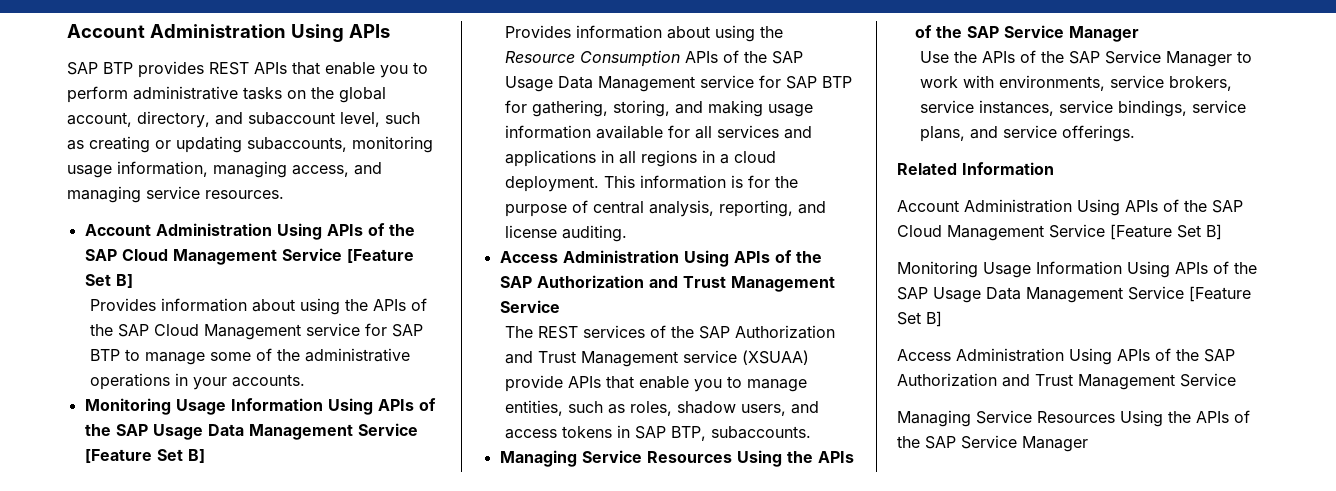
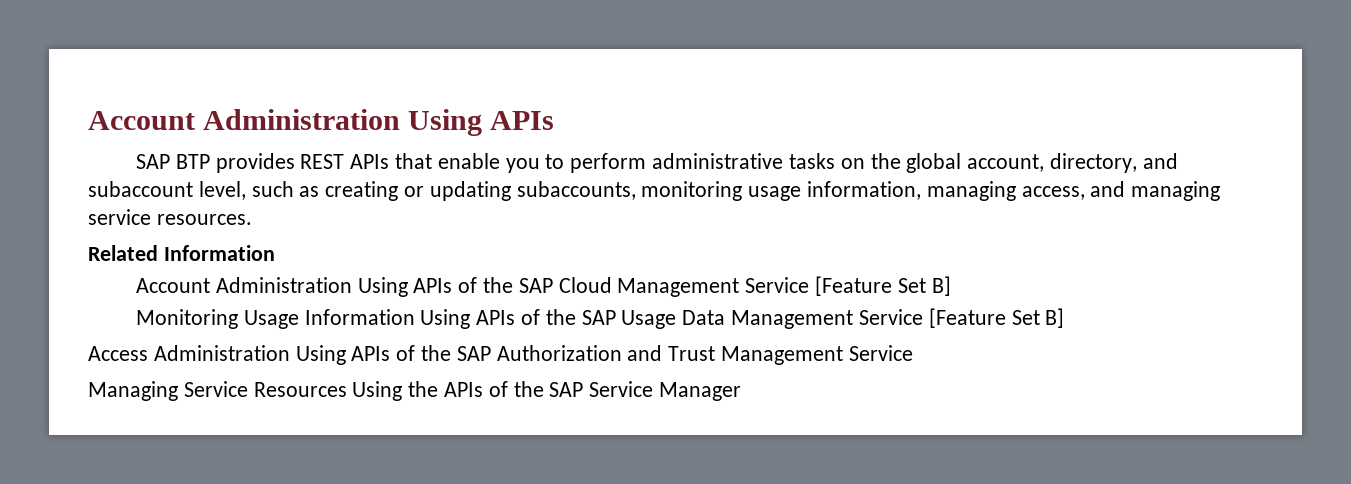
[84,223,415,240] [84,248,414,265] [84,274,133,288] [90,298,428,315] [90,323,424,340] [90,348,411,365] [90,373,306,390] [84,398,436,415] [84,423,418,440] [84,449,205,463] [505,25,784,42] [505,50,804,67] [505,75,853,92] [505,100,814,117] [505,125,813,139] [505,150,777,167] [505,175,799,192] [505,200,827,217] [505,225,628,242] [499,250,822,267] [499,275,835,292] [499,300,560,313] [505,325,836,339] [505,350,810,367] [505,375,808,392] [505,400,820,416] [505,425,812,441] [499,450,854,467] [914,25,1139,42] [920,50,1253,67] [920,75,1233,91] [920,100,1247,117] [920,125,1136,142] // Account Administration Using APIs of the SAP Cloud Management Service [Feature Set B] // Provides information about using the APIs of the SAP Cloud Management service for SAP BTP to manage some of the administrative operations in your accounts. // Monitoring Usage Information Using APIs of the SAP Usage Data Management Service [Feature Set B] // Provides information about using the Resource Consumption APIs of the SAP Usage Data Management service for SAP BTP for gathering, storing, and making usage information available for all services and applications in all regions in a cloud deployment. This information is for the purpose of central analysis, reporting, and license auditing. // Access Administration Using APIs of the SAP Authorization and Trust Management Service // The REST services of the SAP Authorization and Trust Management service (XSUAA) provide APIs that enable you to manage entities, such as roles, shadow users, and access tokens in SAP BTP, subaccounts. // Managing Service Resources Using the APIs of the SAP Service Manager // Use the APIs of the SAP Service Manager to work with environments, service brokers, service instances, service bindings, service plans, and service offerings. -> (252, 219) none

